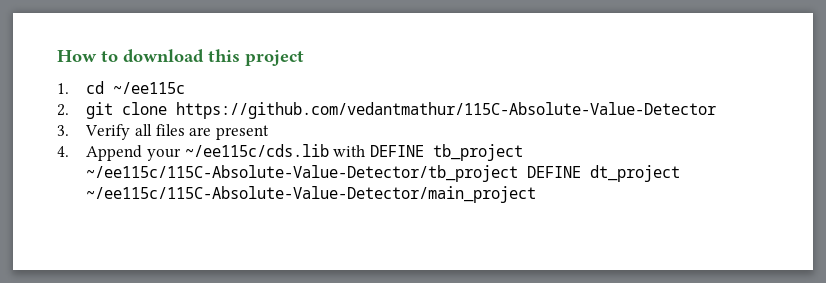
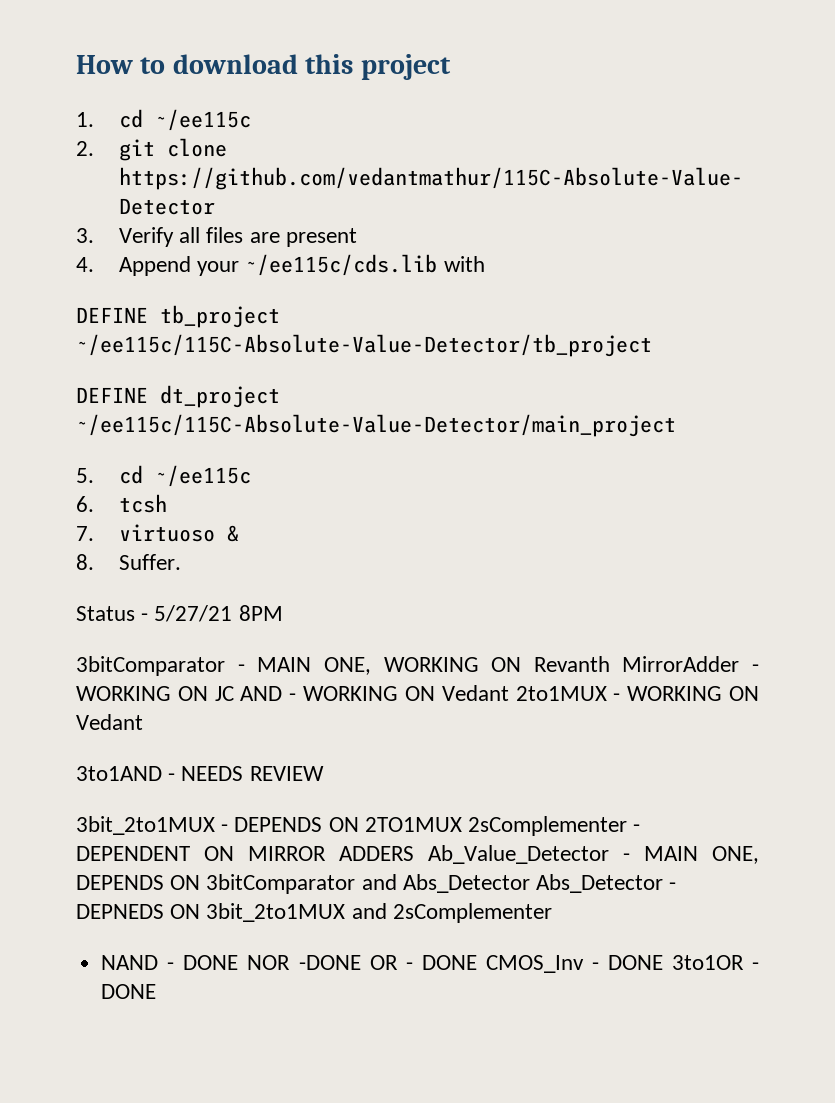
(366, 151) none -> (485, 264) //
(519, 173) none -> (652, 345) //
(537, 194) none -> [76,465,252,487] [76,494,168,513] [76,524,240,542] [76,554,182,570] [76,605,283,622] [76,656,759,676] [76,685,760,701] [76,714,143,730] [76,766,324,781] [76,816,641,836] [76,845,759,864] [76,874,677,894] [76,903,552,923] [101,955,760,973] [101,984,157,999] // 5. cd ~/ee115c // 6. tcsh // 7. virtuoso & // 8. Suffer. // Status - 5/27/21 8PM // 3bitComparator - MAIN ONE, WORKING ON Revanth MirrorAdder - WORKING ON JC AND - WORKING ON Vedant 2to1MUX - WORKING ON Vedant // 3to1AND - NEEDS REVIEW // 3bit_2to1MUX - DEPENDS ON 2TO1MUX 2sComplementer - DEPENDENT ON MIRROR ADDERS Ab_Value_Detector - MAIN ONE, DEPENDS ON 3bitComparator and Abs_Detector Abs_Detector - DEPNEDS ON 3bit_2to1MUX and 2sComplementer // NAND - DONE NOR -DONE OR - DONE CMOS_Inv - DONE 3to1OR - DONE

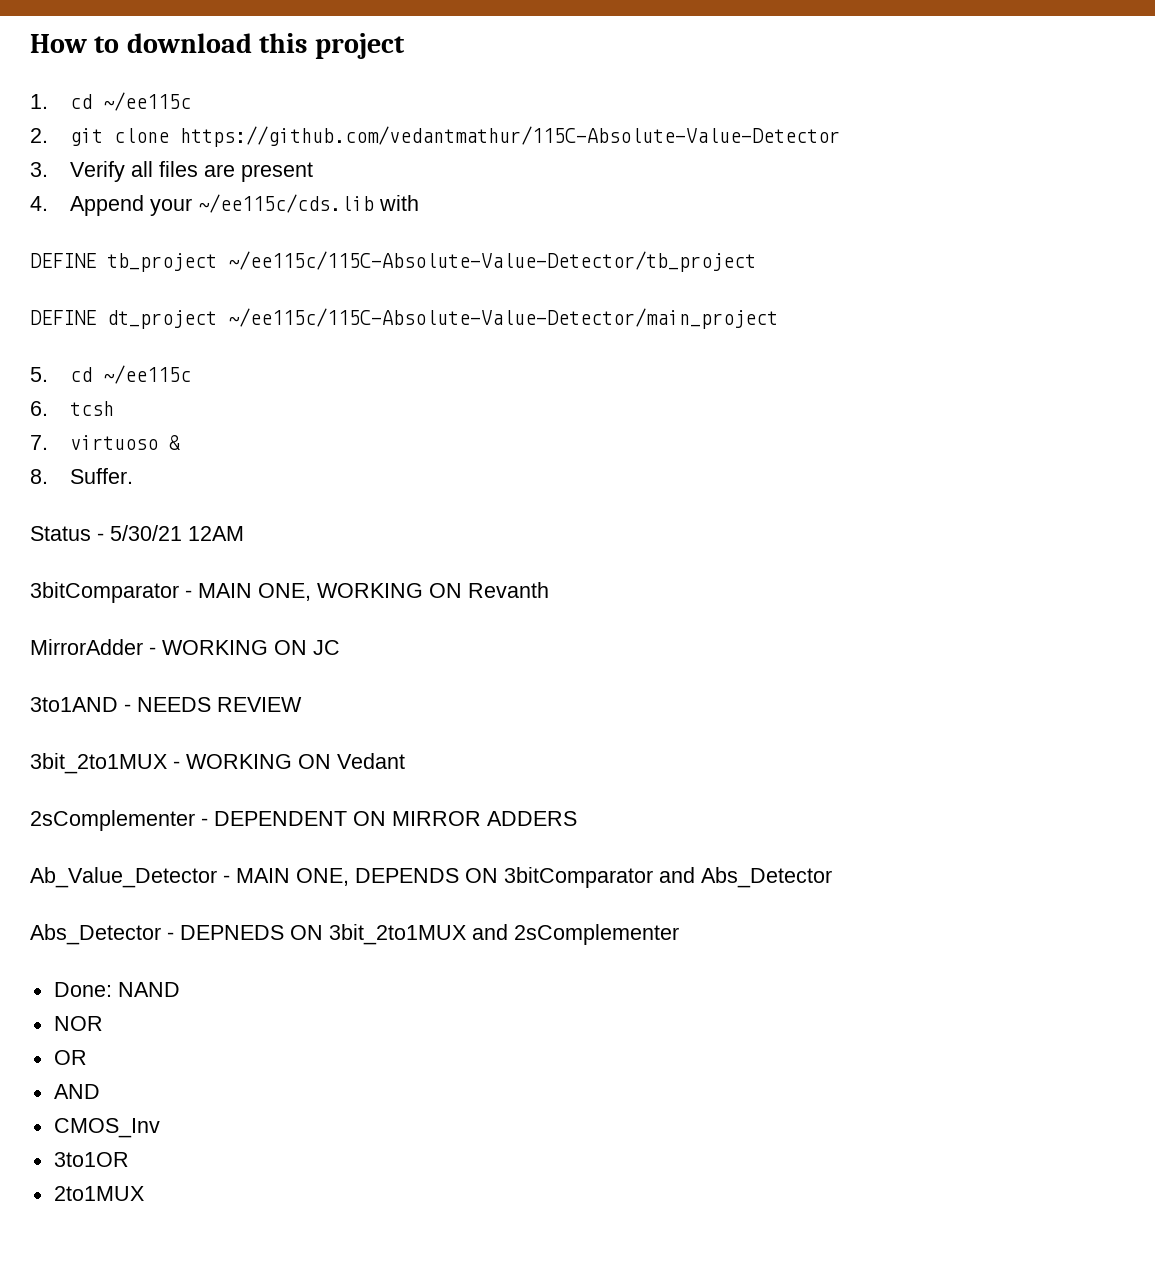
[154,605,283,622] 5/27/21 8PM -> [110,525,244,541] 5/30/21 12AM
(610, 664) none -> (549, 590) //
[240,685,760,701] [76,714,143,730] AND - WORKING ON Vedant 2to1MUX - WORKING ON Vedant -> (340, 647) none
[234,817,462,832] DEPENDS ON 2TO1MUX -> [186,753,405,769] WORKING ON Vedant //
(414, 853) none -> (577, 818) //
(530, 883) none -> (832, 877) //
(552, 913) none -> [53,982,112,997] Done:
[167,955,239,970] - DONE -> (180, 989) //
[298,955,361,970] -DONE -> (103, 1023) //
[405,955,477,970] - DONE -> [53,1084,100,1099] // AND //
[591,955,663,970] - DONE -> (160, 1128) //
[752,962,760,970] [101,984,157,999] - DONE -> [53,1186,144,1201] // 2to1MUX

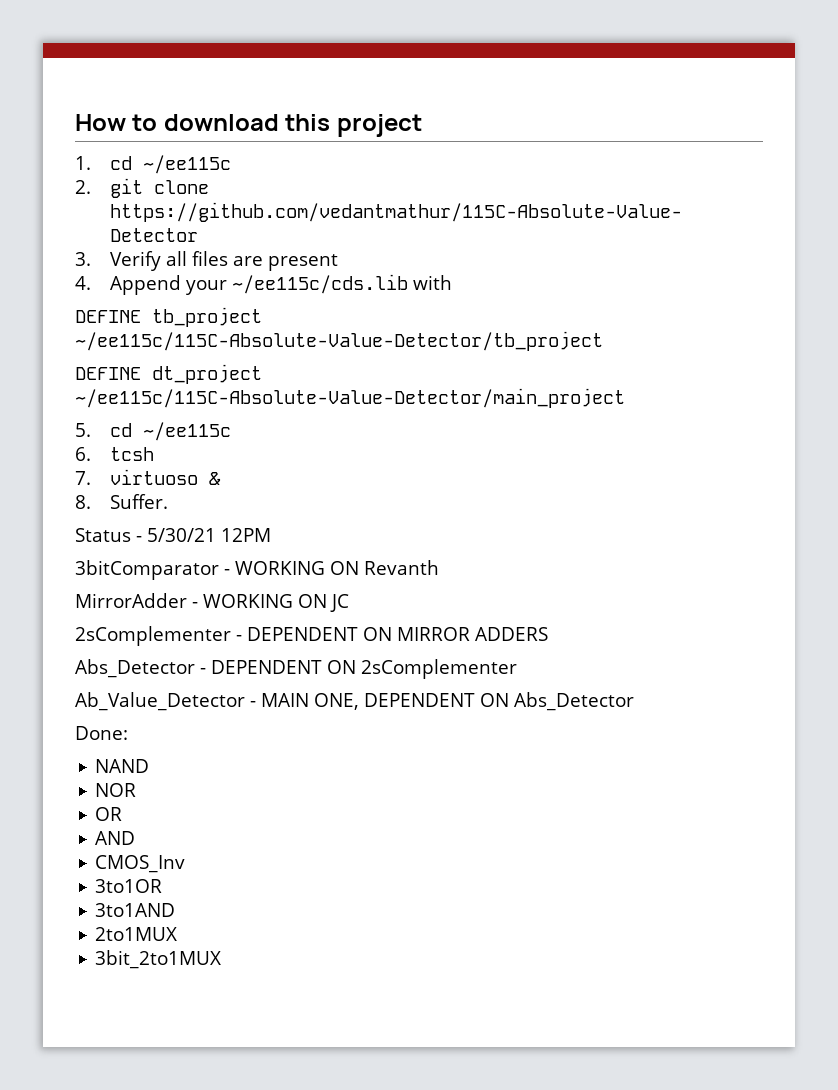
[188,526,244,541] 12AM -> [221,528,271,542] 12PM
[198,583,311,601] MAIN ONE, -> (230, 572) none
[30,697,302,712] [30,753,405,774] // 3to1AND - NEEDS REVIEW // 3bit_2to1MUX - WORKING ON Vedant -> (349, 603) none
(577, 818) none -> [75,659,517,679] // Abs_Detector - DEPENDENT ON 2sComplementer
[355,867,832,888] [30,924,679,945] [53,982,112,997] DEPENDS ON 3bitComparator and Abs_Detector // Abs_Detector - DEPNEDS ON 3bit_2to1MUX and 2sComplementer // Done: -> [364,692,634,711] [75,726,128,740] DEPENDENT ON Abs_Detector // Done: //
(129, 1159) none -> [95,903,176,917] // 3to1AND
(144, 1193) none -> [95,950,222,969] // 3bit_2to1MUX

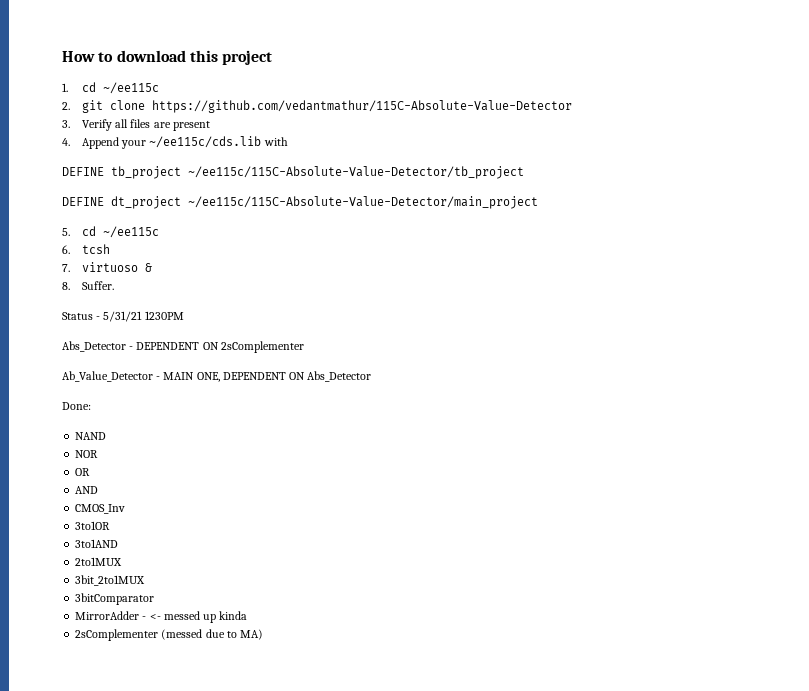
[147,528,271,542] [75,560,439,580] [75,593,349,612] [75,626,548,646] 5/30/21 12PM // 3bitComparator - WORKING ON Revanth // MirrorAdder - WORKING ON JC // 2sComplementer - DEPENDENT ON MIRROR ADDERS -> [103,311,184,322] 5/31/21 1230PM
(222, 959) none -> [75,593,155,605] [75,611,248,623] [75,629,264,641] // 3bitComparator // MirrorAdder - <- messed up kinda // 2sComplementer (messed due to MA)

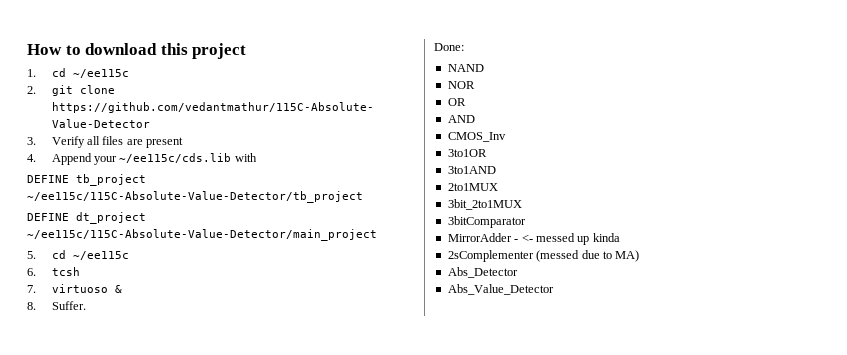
[62,311,184,322] [62,341,304,353] [62,371,372,382] // Status - 5/31/21 1230PM // Abs_Detector - DEPENDENT ON 2sComplementer // Ab_Value_Detector - MAIN ONE, DEPENDENT ON Abs_Detector -> (86, 305) none
(264, 634) none -> [447,267,518,278] [447,284,554,295] // Abs_Detector // Abs_Value_Detector

